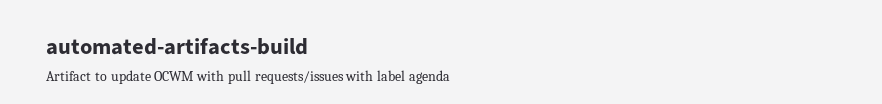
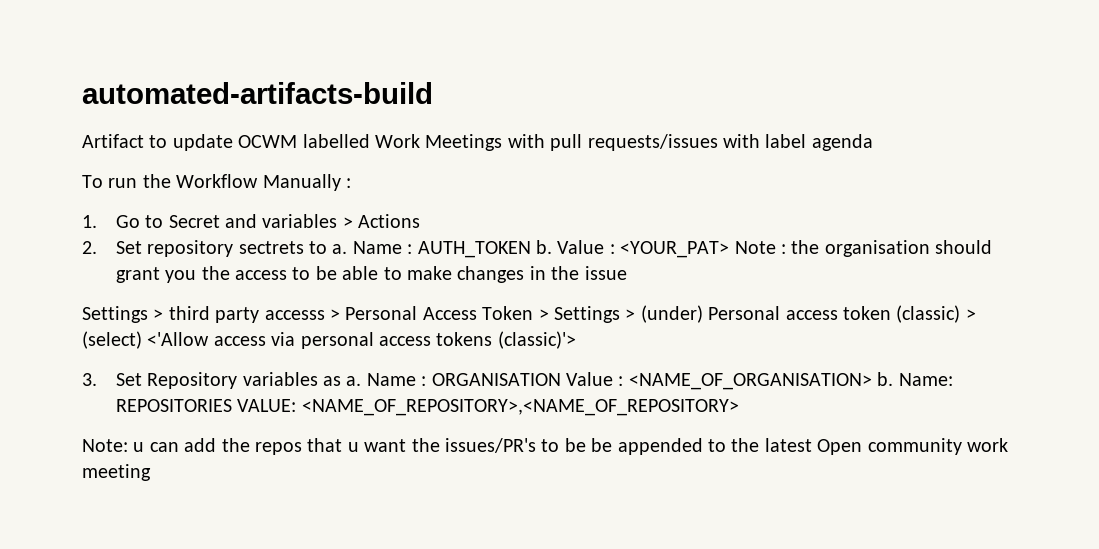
(195, 76) none -> [302,134,503,151] labelled Work Meetings
(451, 77) none -> [82,174,351,191] [82,214,421,228] [82,240,993,258] [115,266,627,283] [82,305,976,323] [82,331,576,349] [82,372,953,390] [115,399,739,416] [82,438,1008,455] [82,464,151,481] // To run the Workflow Manually : // 1. Go to Secret and variables > Actions // 2. Set repository sectrets to a. Name : AUTH_TOKEN b. Value : <YOUR_PAT> Note : the organisation should grant you the access to be able to make changes in the issue // Settings > third party accesss > Personal Access Token > Settings > (under) Personal access token (classic) > (select) <'Allow access via personal access tokens (classic)'> // 3. Set Repository variables as a. Name : ORGANISATION Value : <NAME_OF_ORGANISATION> b. Name: REPOSITORIES VALUE: <NAME_OF_REPOSITORY>,<NAME_OF_REPOSITORY> // Note: u can add the repos that u want the issues/PR's to be be appended to the latest Open community work meeting

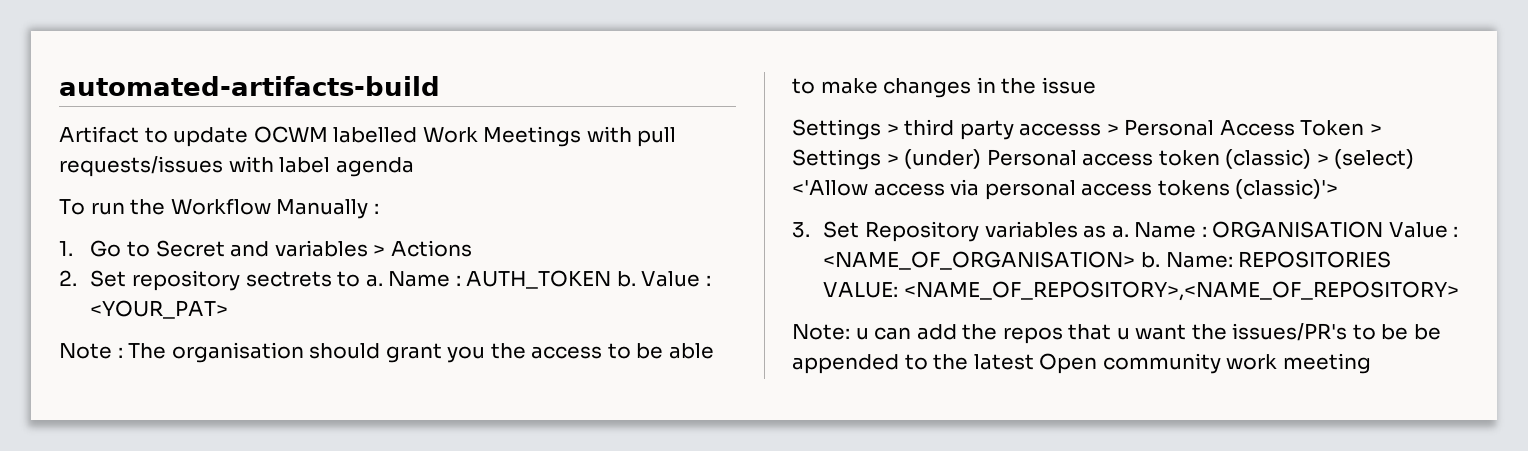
(730, 249) none -> (229, 309) //
[791,240,820,254] the -> [128,343,167,359] The

